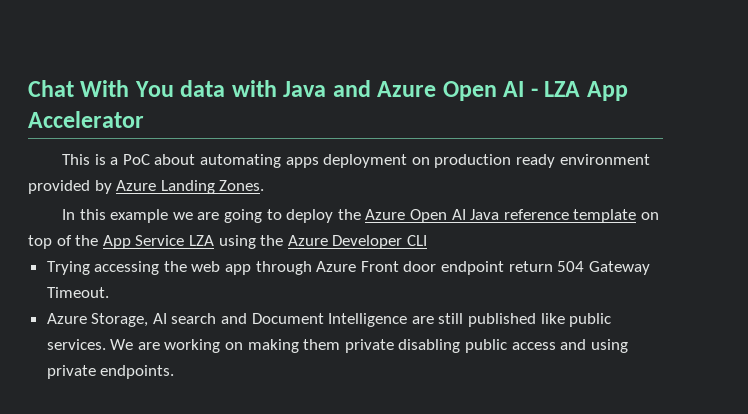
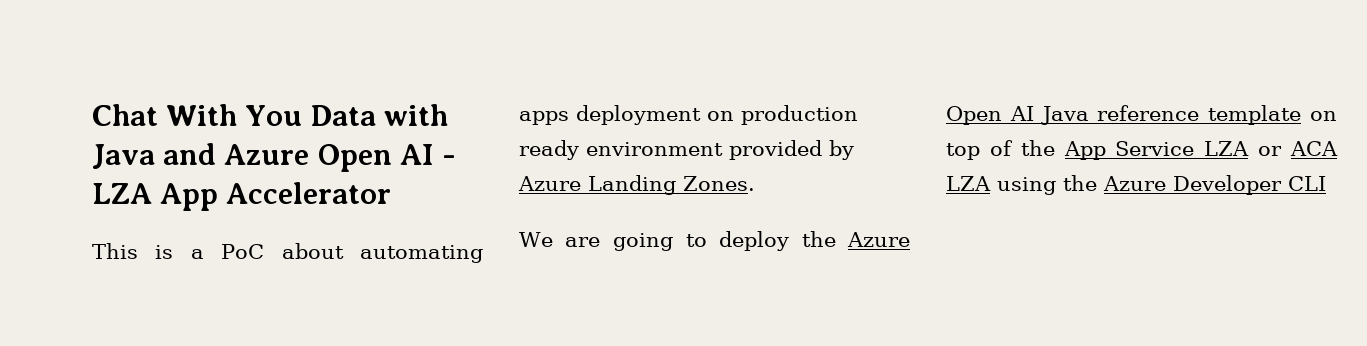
[180,80,226,97] data -> [310,105,376,126] Data
[62,209,193,223] In this example we -> [519,232,553,247] We
(214, 240) none -> [1258,141,1338,156] [946,176,991,191] or ACA LZA
[46,261,650,275] [46,287,109,298] [46,313,612,327] [46,339,628,353] [46,365,175,379] // Trying accessing the web app through Azure Front door endpoint return 504 Gateway Timeout. // Azure Storage, AI search and Document Intelligence are still published like public services. We are working on making them private disabling public access and using private endpoints. -> (1326, 183) none

